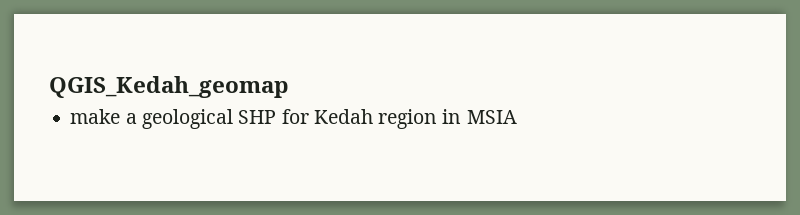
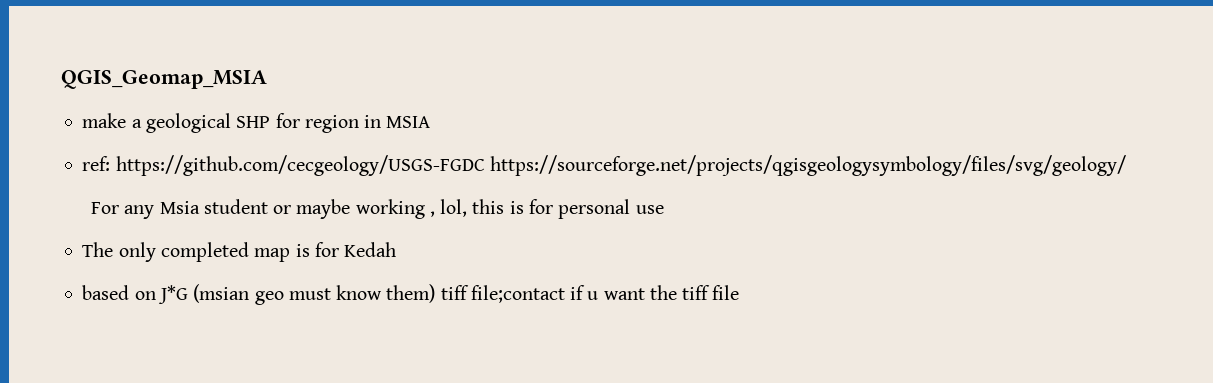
[49,76,289,98] QGIS_Kedah_geomap -> [61,70,267,89] QGIS_Geomap_MSIA
[313,109,373,124] Kedah -> (300, 120) none
(517, 117) none -> [82,155,1126,176] [91,199,664,219] [82,242,397,262] [82,284,740,305] // ref: https://github.com/cecgeology/USGS-FGDC https://sourceforge.net/projects/qgisgeologysymbology/files/svg/geology/ // For any Msia student or maybe working , lol, this is for personal use // The only completed map is for Kedah // based on J*G (msian geo must know them) tiff file;contact if u want the tiff file

